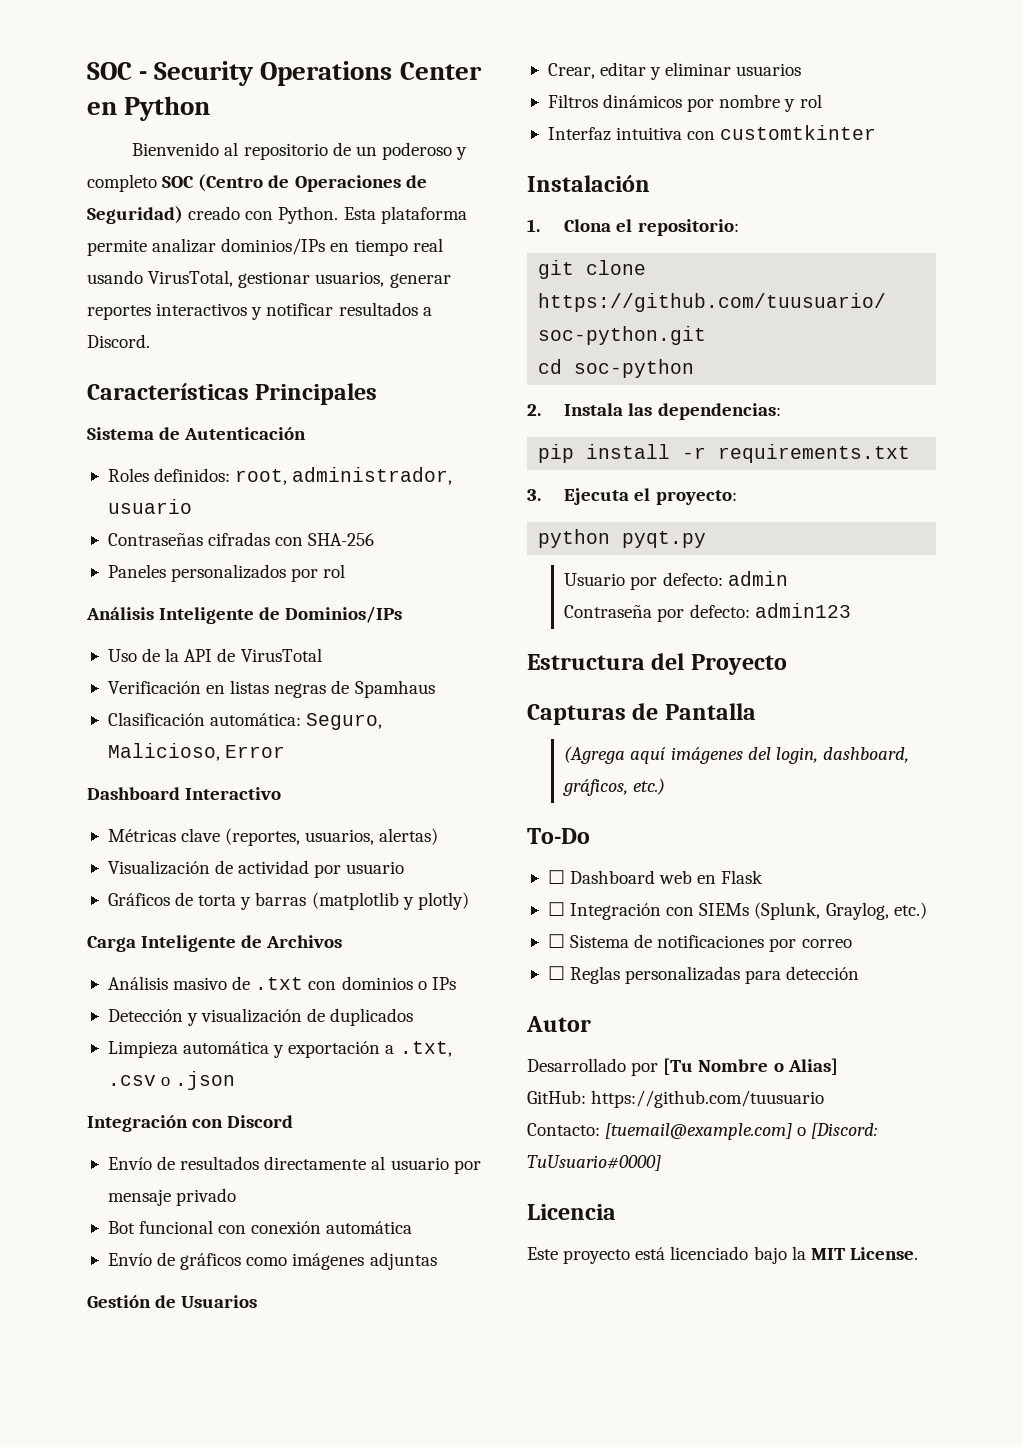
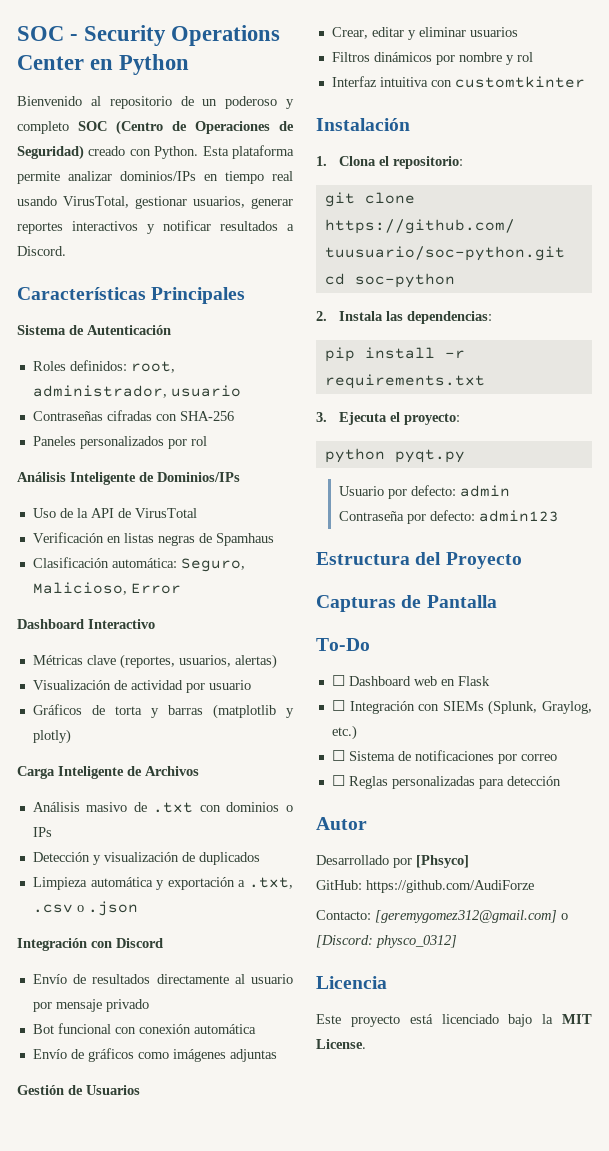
[564,746,909,764] [563,778,666,796] // (Agrega aquí imágenes del login, dashboard, gráficos, etc.) -> (497, 601) none
[663,1058,838,1075] [Tu Nombre o Alias] -> [416,855,469,868] [Phsyco]
[591,1090,825,1108] https://github.com/tuusuario -> [366,880,534,893] https://github.com/AudiForze
[605,1123,793,1140] [tuemail@example.com] -> [375,910,557,923] [geremygomez312@gmail.com]
[527,1155,661,1171] TuUsuario#0000] -> [376,935,457,948] physco_0312]

